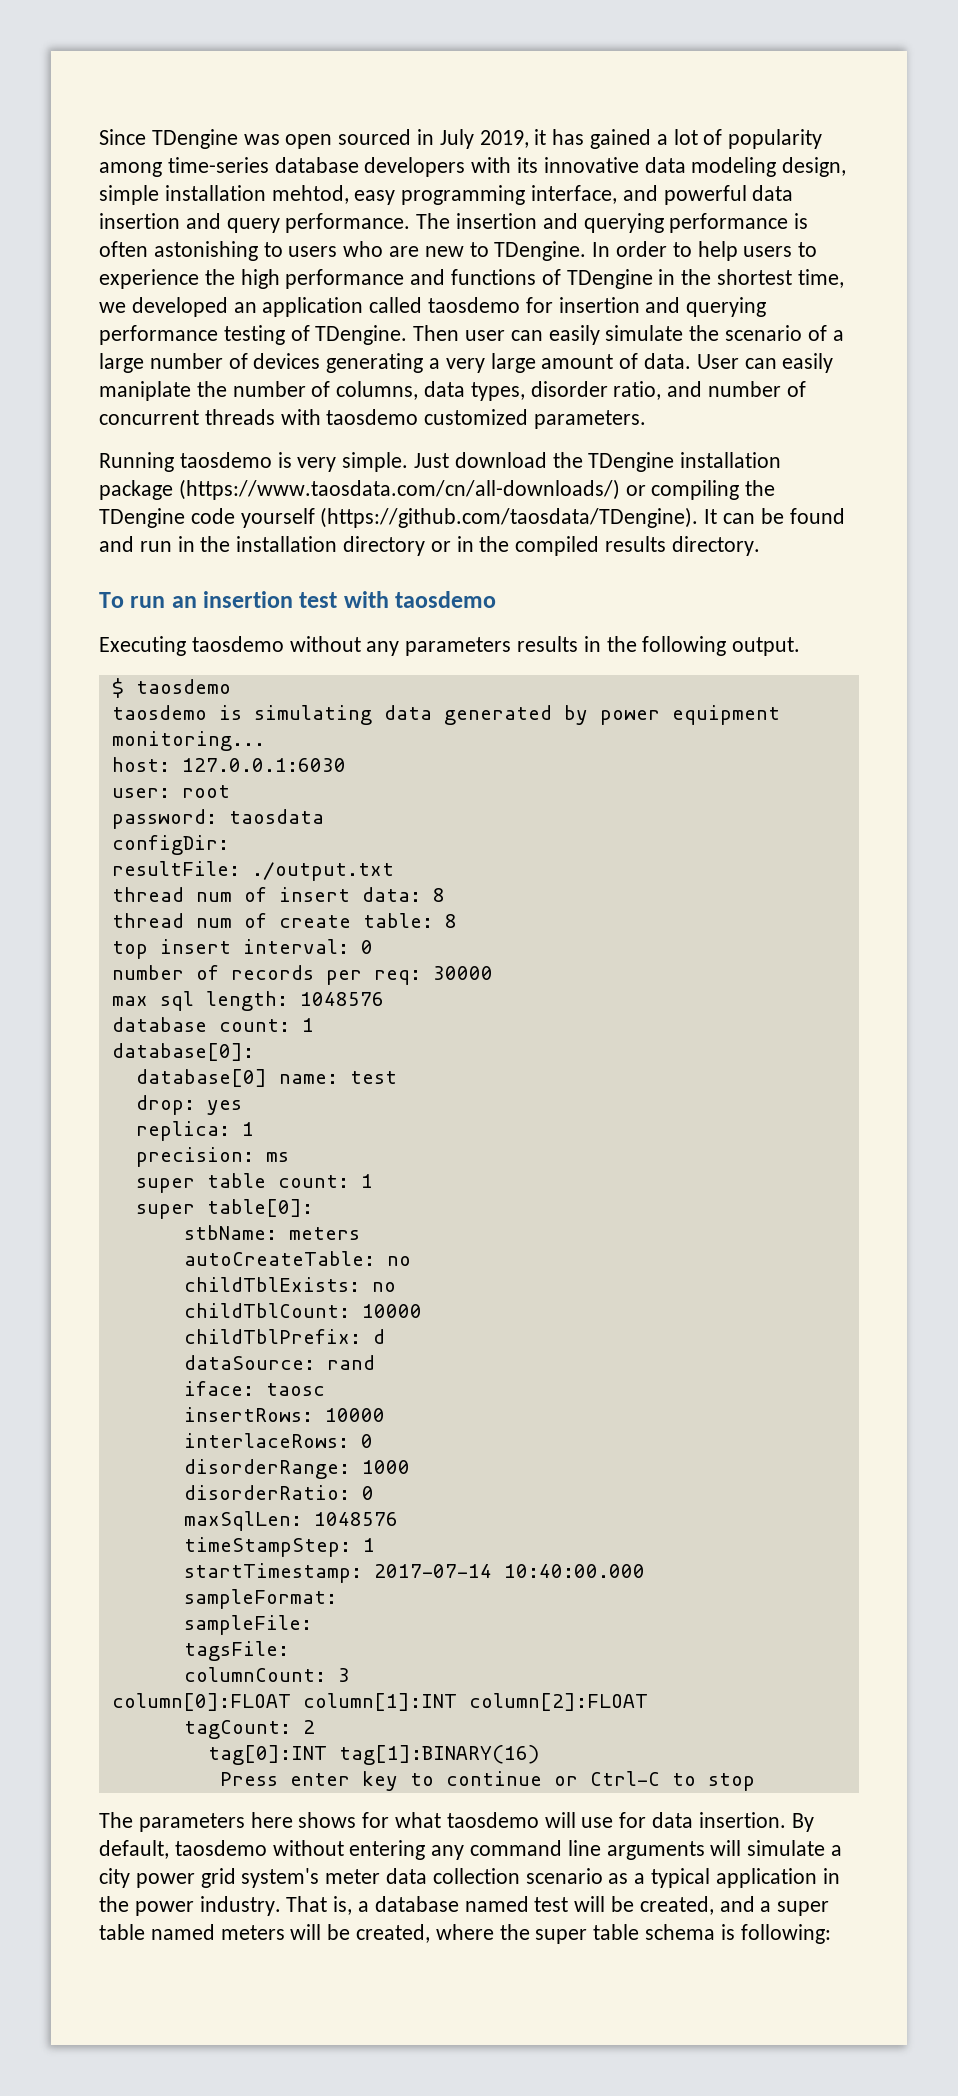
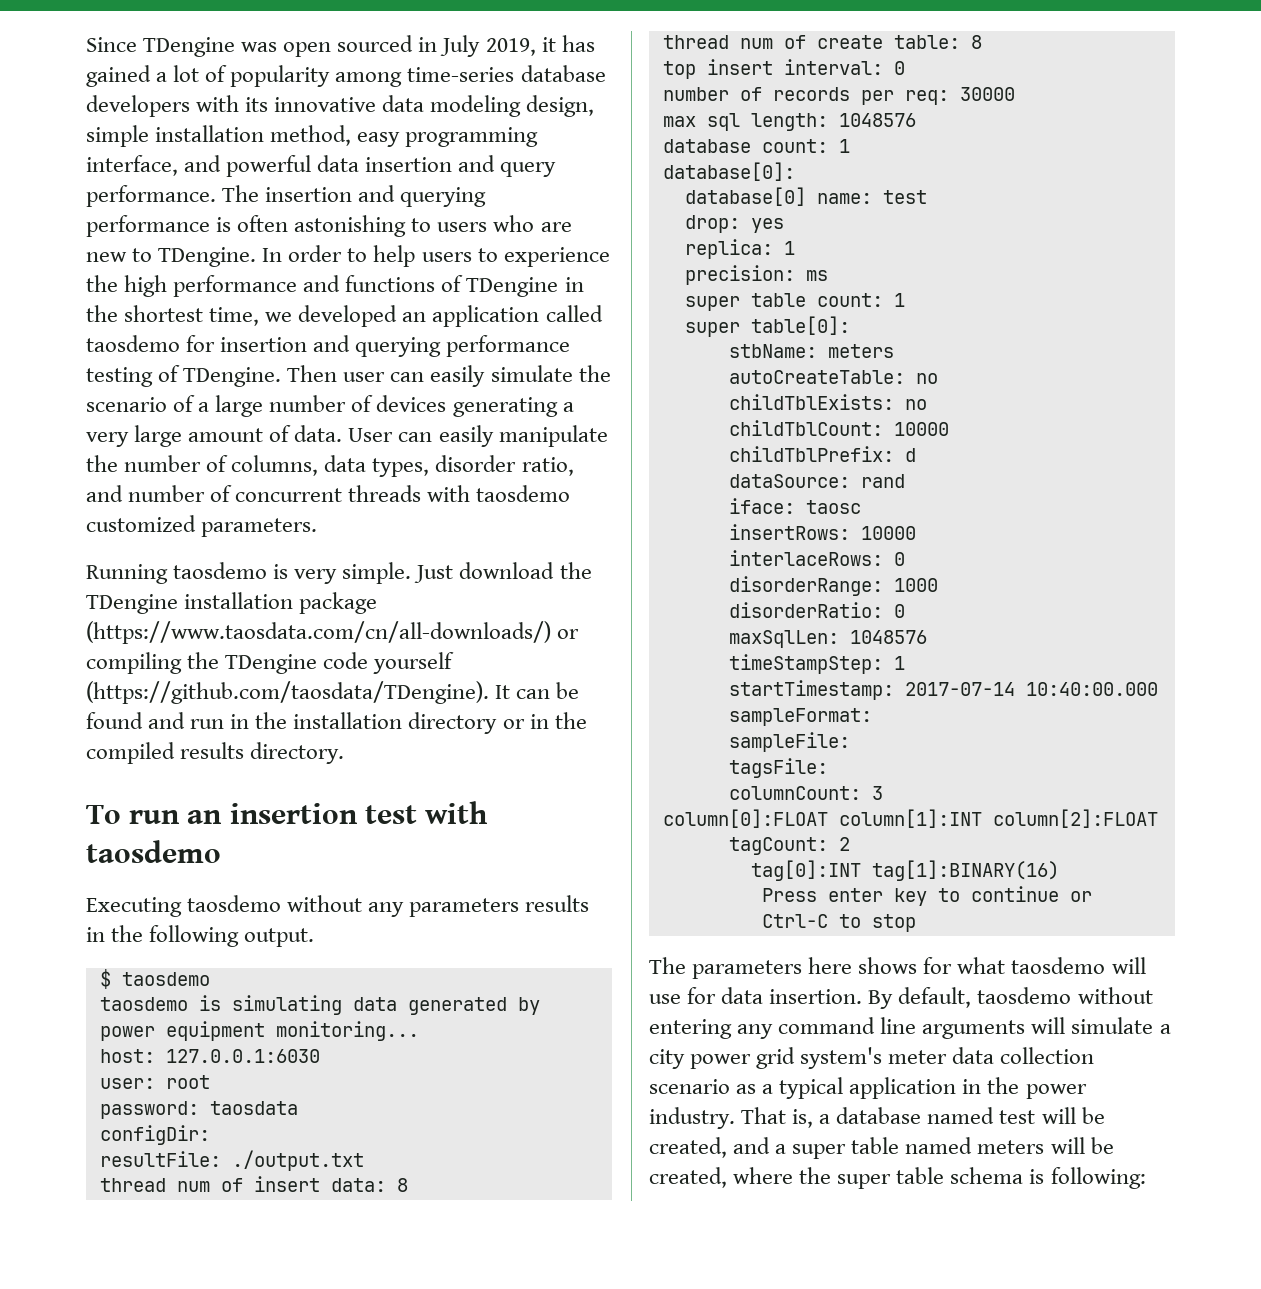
[271,185,349,204] mehtod, -> [270,125,352,146] method,
[99,381,191,401] maniplate -> [498,425,608,447] manipulate

